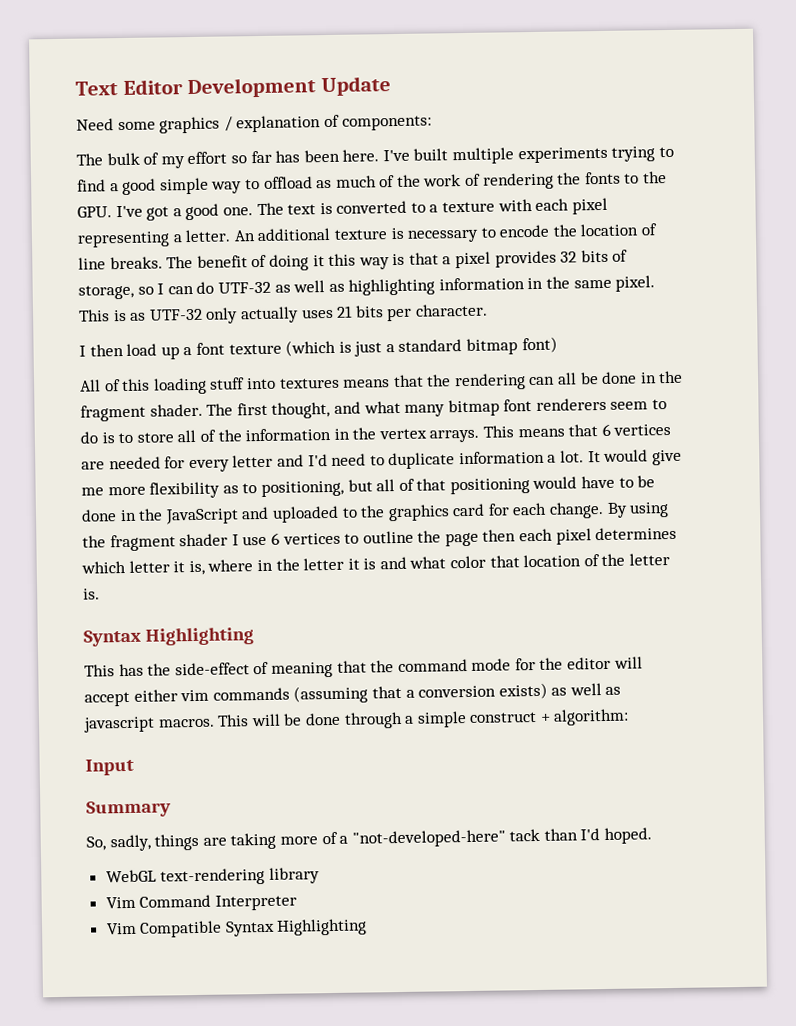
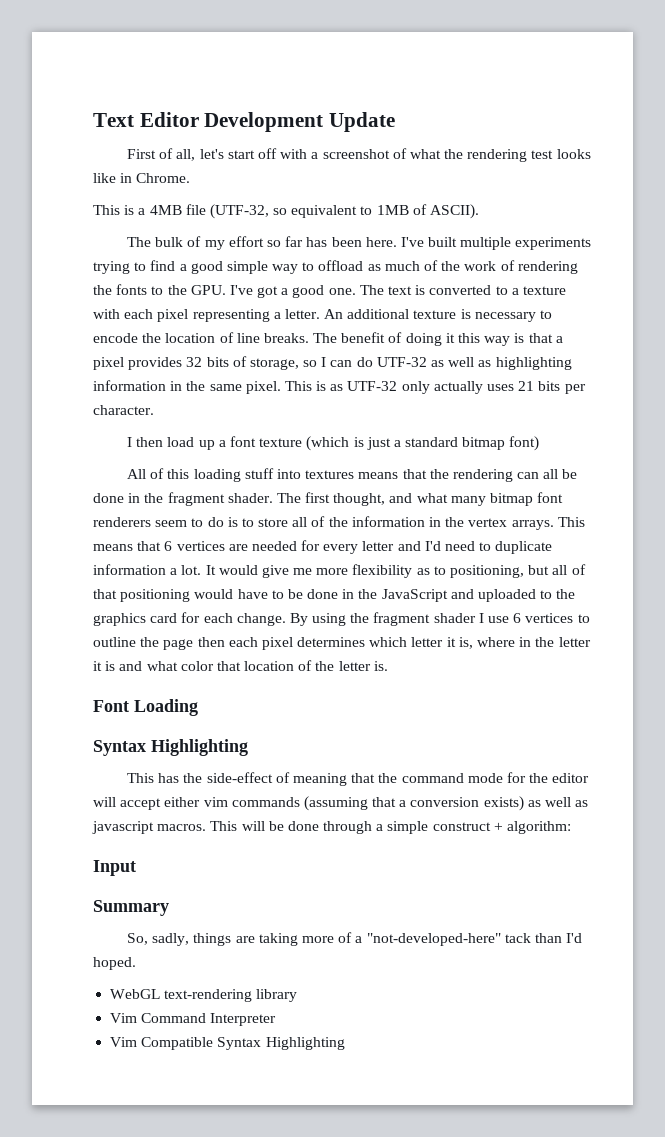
[76,114,432,134] Need some graphics / explanation of components: -> [127,148,591,162] [93,173,191,183] [93,204,480,219] First of all, let's start off with a screenshot of what the rendering test looks like in Chrome. // This is a 4MB file (UTF-32, so equivalent to 1MB of ASCII).
(100, 594) none -> [93,699,198,716] // Font Loading

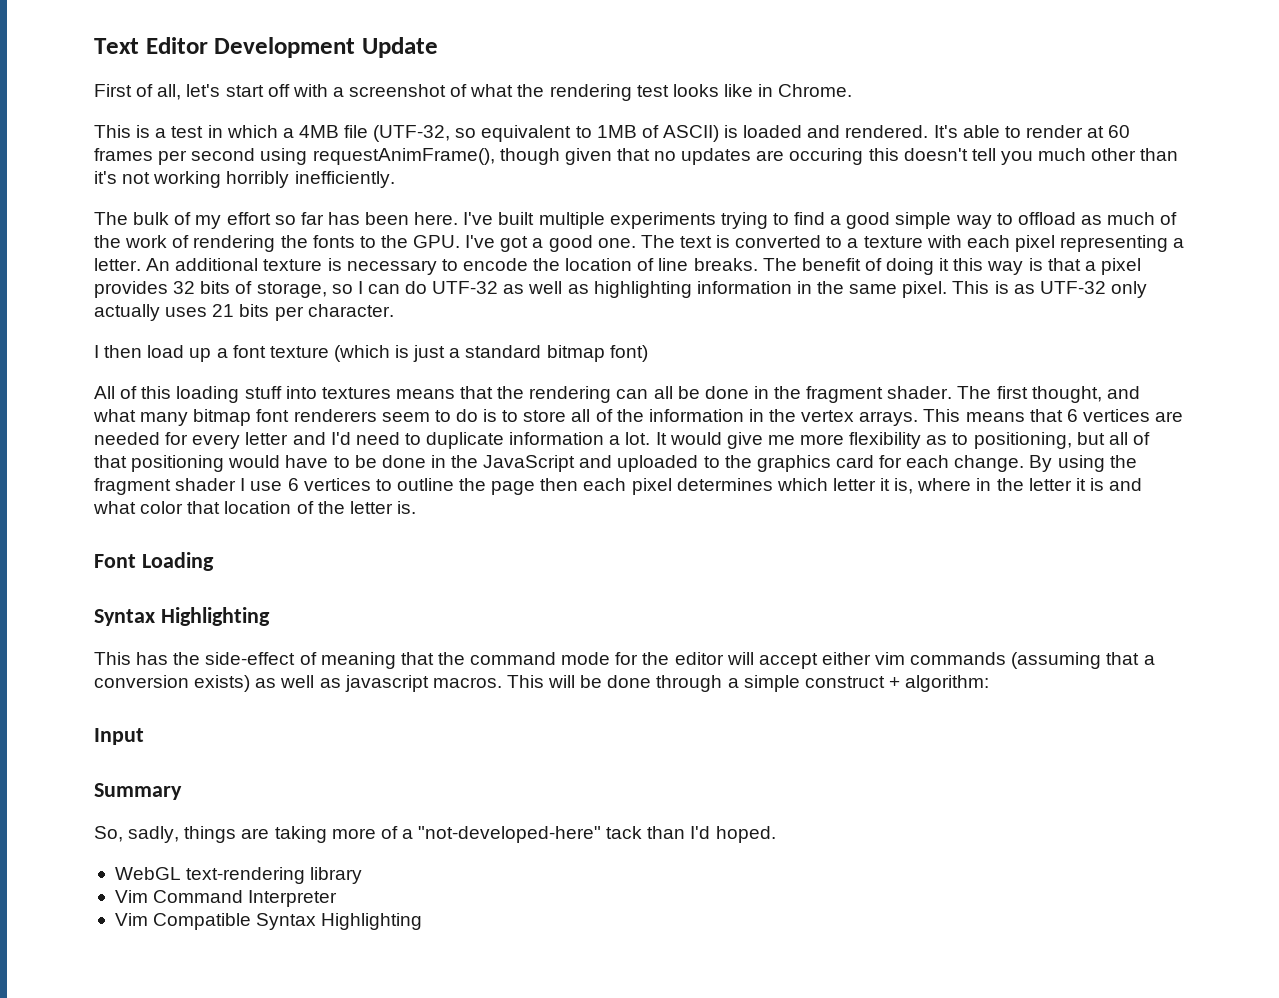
(146, 211) none -> [171,125,294,138] test in which a
[430,204,480,219] ASCII). -> [662,125,1131,142] [94,148,1179,165] [94,171,395,188] ASCII) is loaded and rendered. It's able to render at 60 frames per second using requestAnimFrame(), though given that no updates are occuring this doesn't tell you much other than it's not working horribly inefficiently.

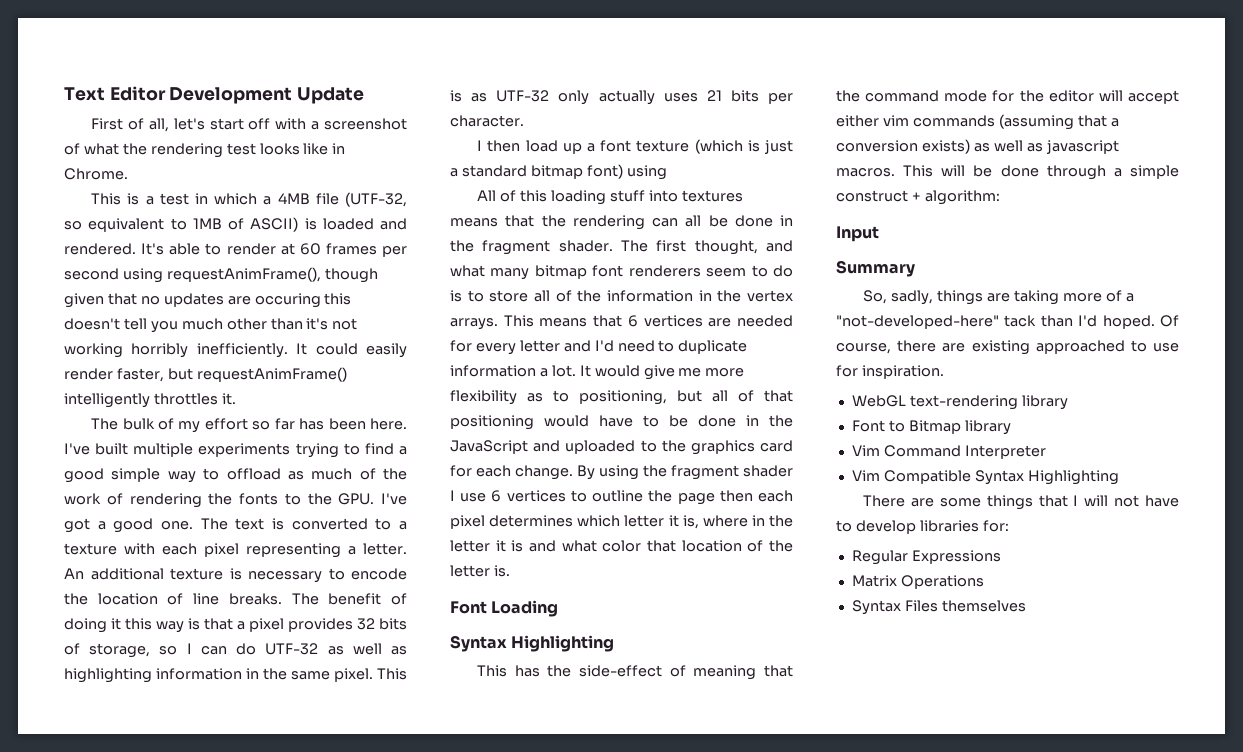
(395, 179) none -> [296,343,407,358] [64,367,347,382] [64,393,236,408] It could easily render faster, but requestAnimFrame() intelligently throttles it.
(648, 353) none -> [626,165,667,180] using
(776, 834) none -> [1160,315,1179,327] [836,340,1179,355] [836,365,944,379] Of course, there are existing approached to use for inspiration.
(363, 875) none -> [851,420,1011,435] // Font to Bitmap library
(423, 921) none -> [863,495,1179,510] [836,520,1009,534] [851,550,1001,565] [851,575,984,589] [851,600,1026,615] // There are some things that I will not have to develop libraries for: // Regular Expressions // Matrix Operations // Syntax Files themselves

